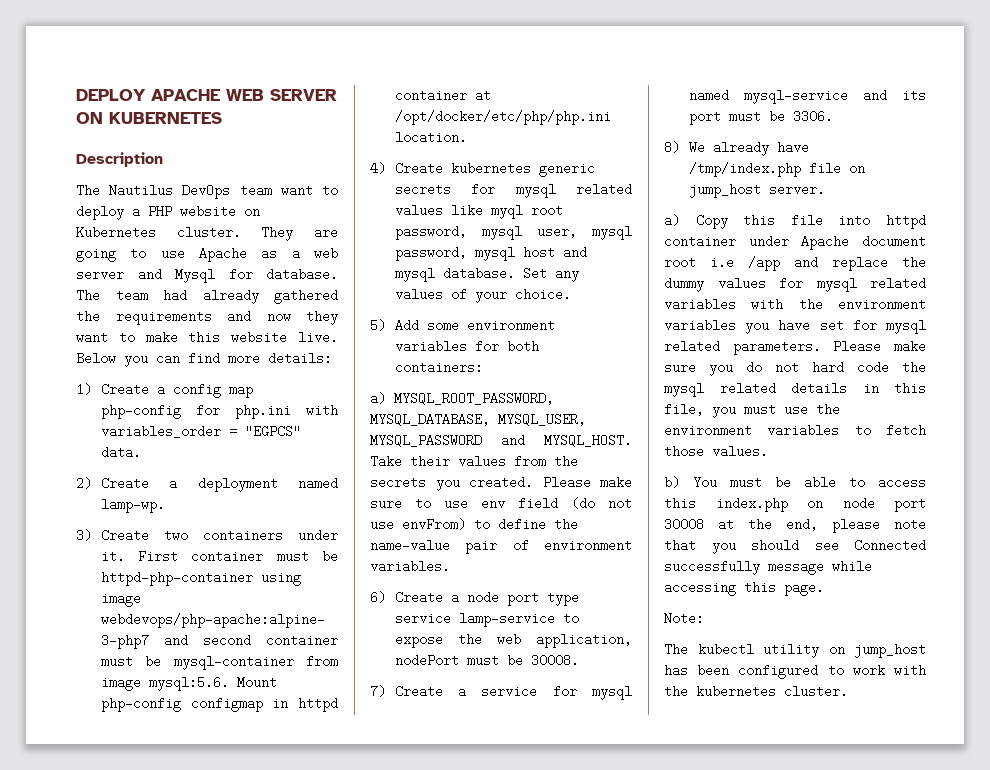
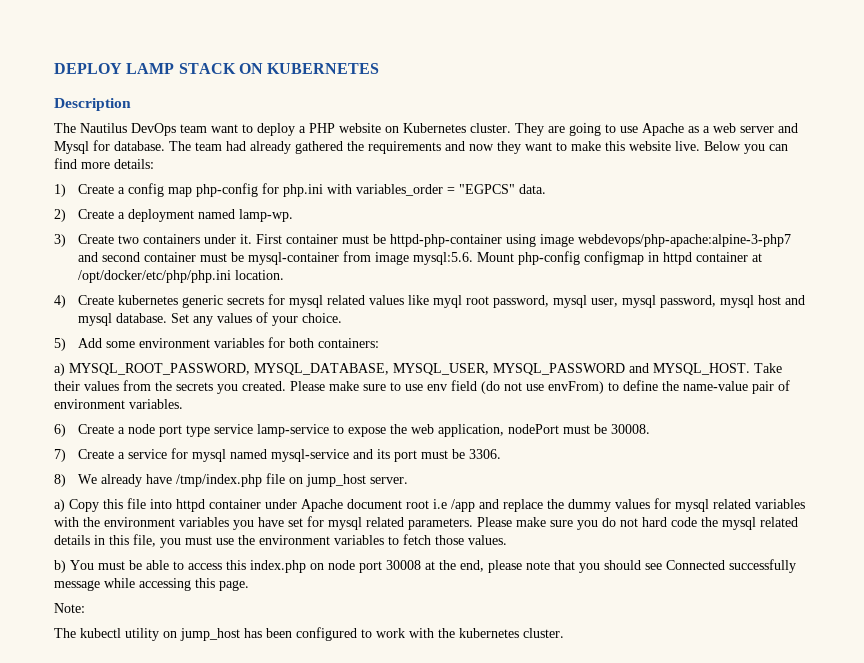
[151,89,337,101] APACHE WEB SERVER -> [126,63,236,74] LAMP STACK

